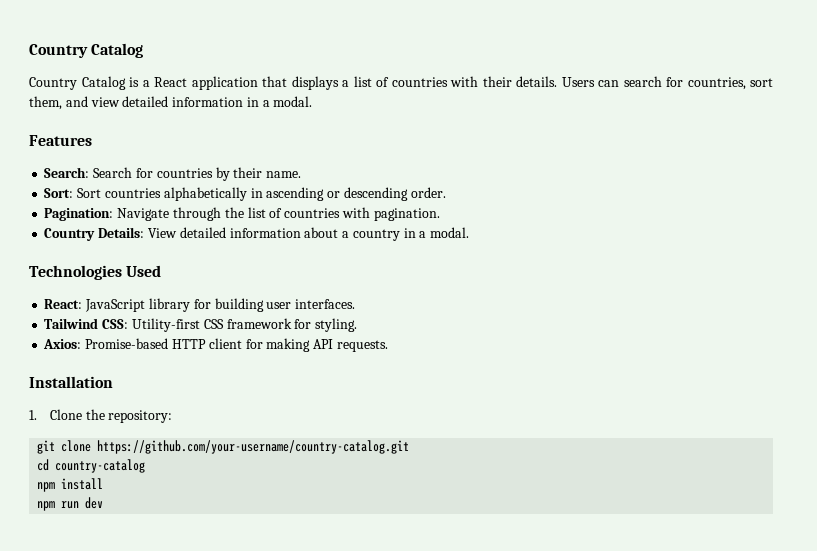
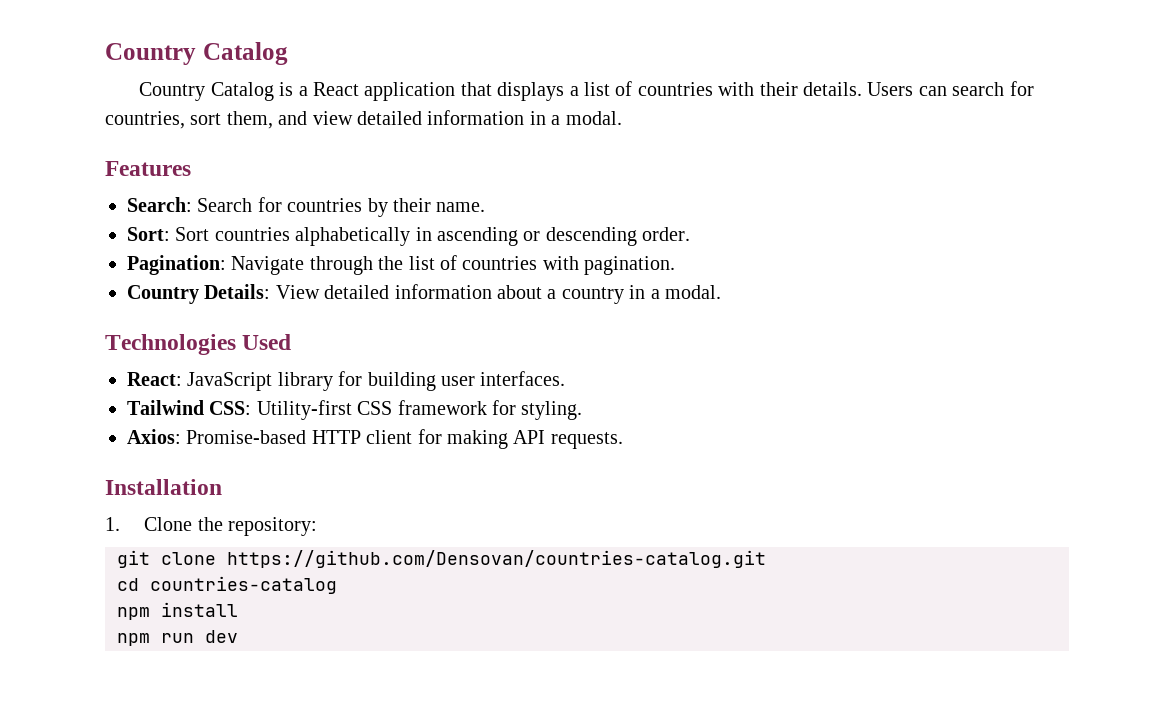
[97,440,410,454] https://github.com/your-username/country-catalog.git -> [227,550,766,568] https://github.com/Densovan/countries-catalog.git
[55,459,146,473] country-catalog -> [150,576,337,594] countries-catalog

